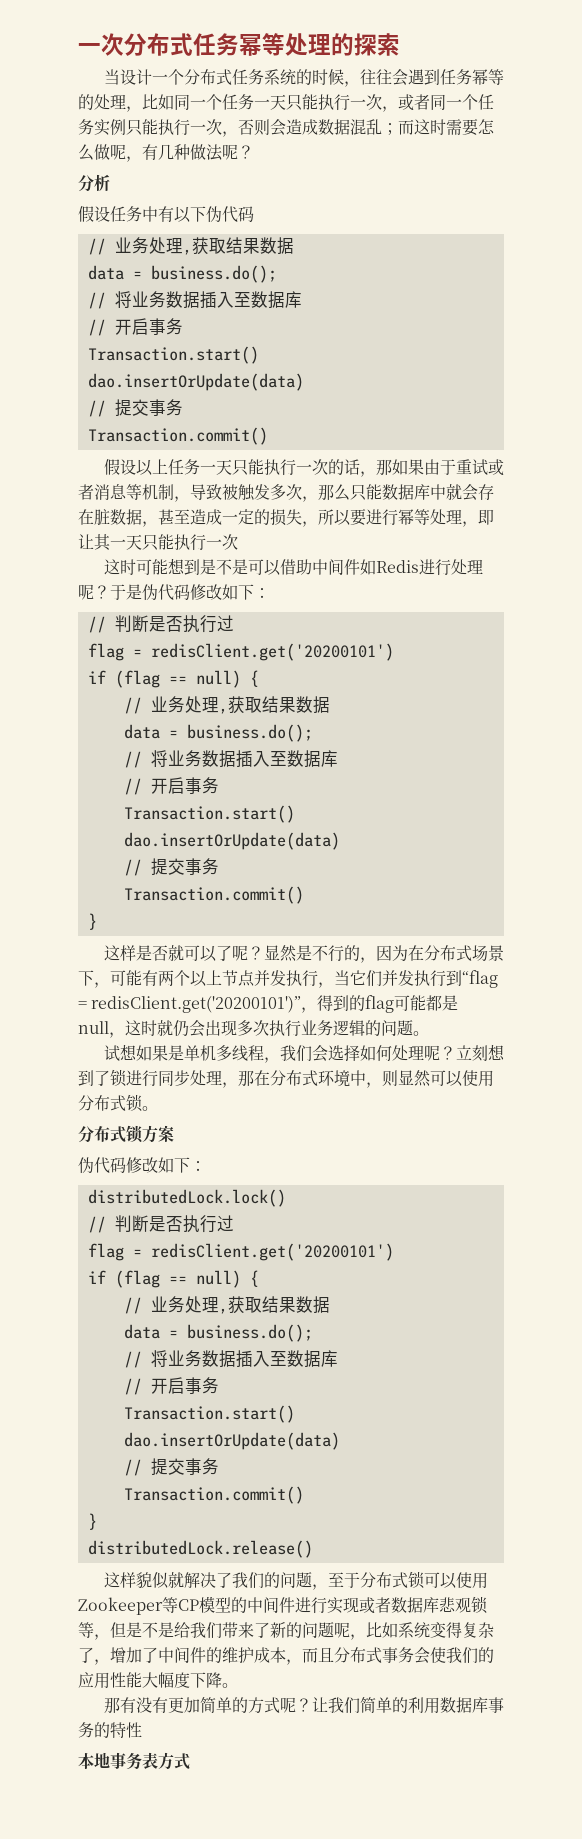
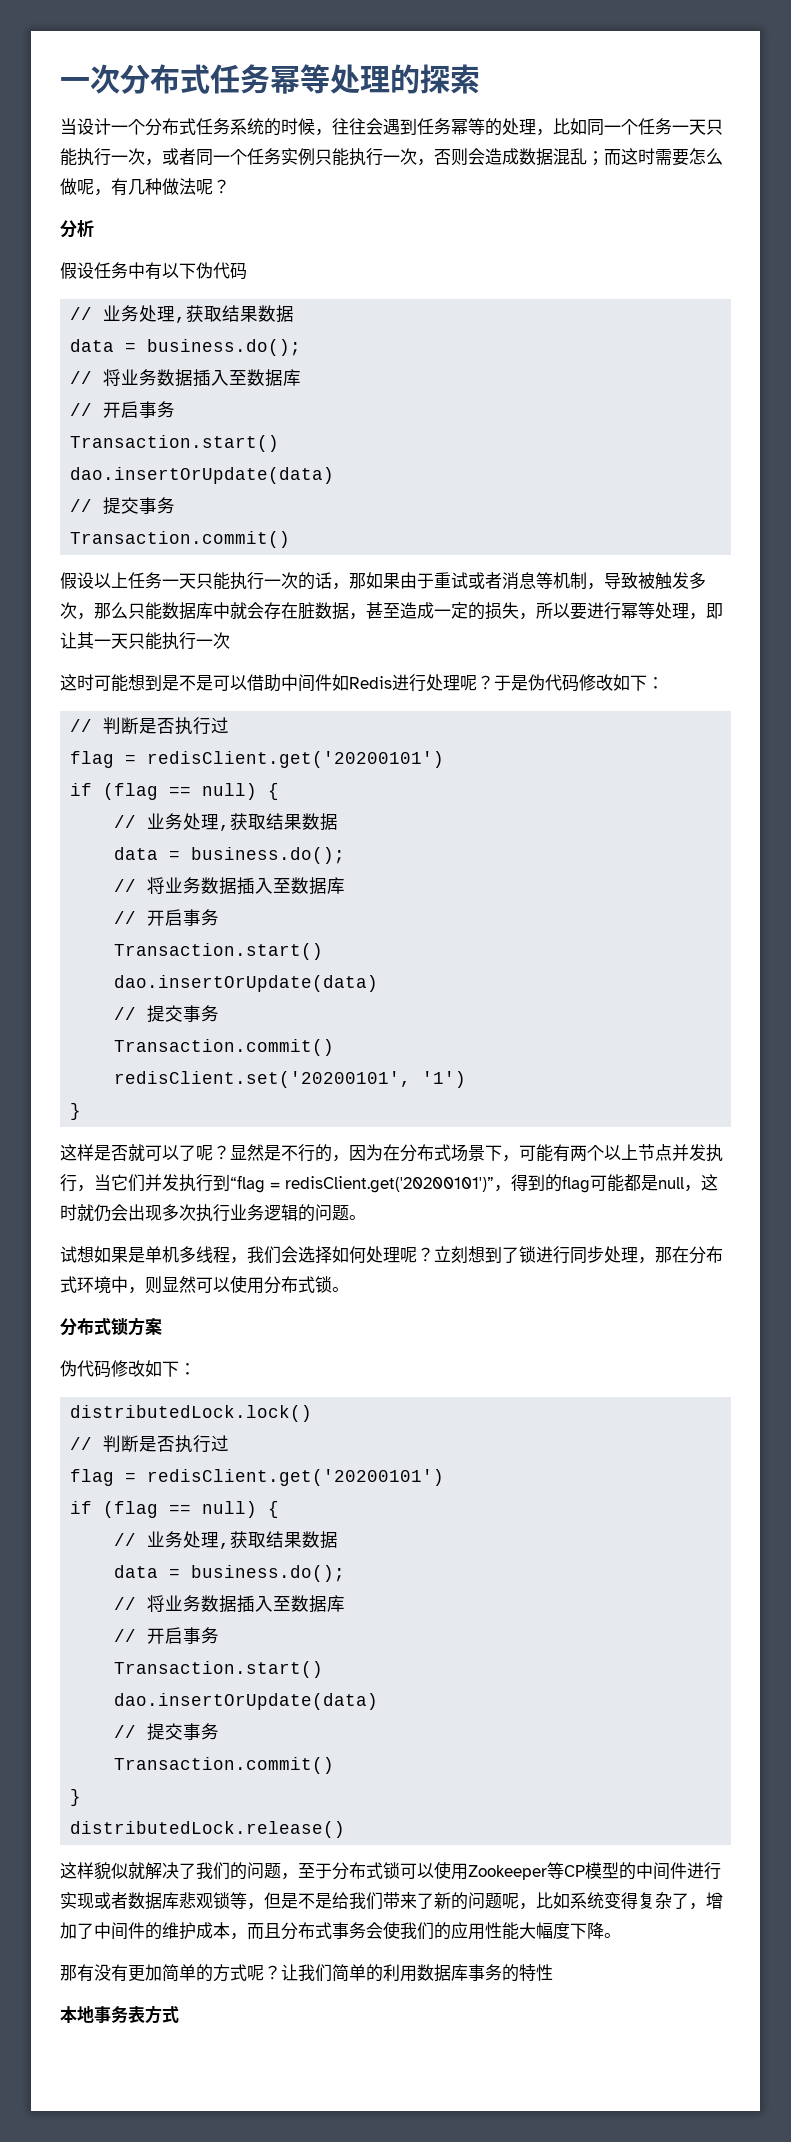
(304, 895) none -> [114,1071,467,1088] // redisClient.set('20200101', '1')

